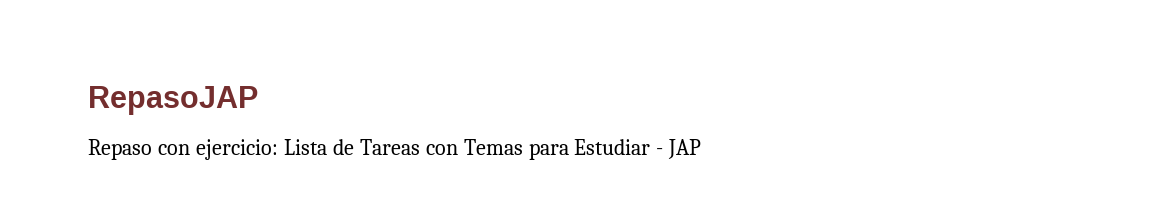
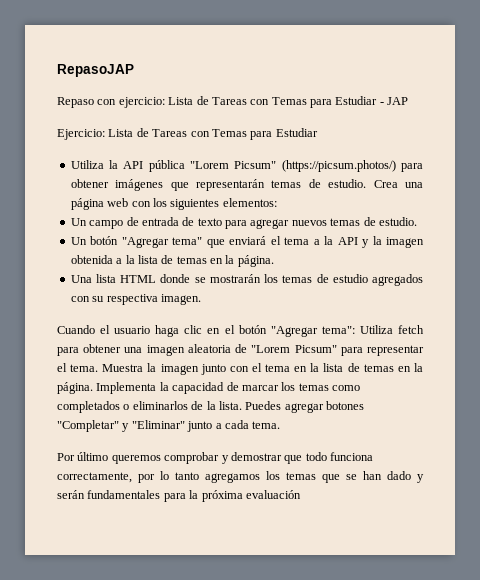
(702, 149) none -> [57,128,318,140] [70,160,423,172] [70,179,423,191] [70,198,277,210] [70,217,417,229] [70,236,424,248] [70,255,274,267] [70,274,424,286] [70,294,201,305] [57,325,424,337] [57,344,424,356] [57,363,423,375] [57,382,360,394] [57,401,364,413] [57,420,281,432] [57,452,373,464] [57,471,424,483] [57,490,301,502] // Ejercicio: Lista de Tareas con Temas para Estudiar // Utiliza la API pública "Lorem Picsum" (https://picsum.photos/) para obtener imágenes que representarán temas de estudio. Crea una página web con los siguientes elementos: // Un campo de entrada de texto para agregar nuevos temas de estudio. // Un botón "Agregar tema" que enviará el tema a la API y la imagen obtenida a la lista de temas en la página. // Una lista HTML donde se mostrarán los temas de estudio agregados con su respectiva imagen. // Cuando el usuario haga clic en el botón "Agregar tema": Utiliza fetch para obtener una imagen aleatoria de "Lorem Picsum" para representar el tema. Muestra la imagen junto con el tema en la lista de temas en la página. Implementa la capacidad de marcar los temas como completados o eliminarlos de la lista. Puedes agregar botones "Completar" y "Eliminar" junto a cada tema. // Por último queremos comprobar y demostrar que todo funciona correctamente, por lo tanto agregamos los temas que se han dado y serán fundamentales para la próxima evaluación

